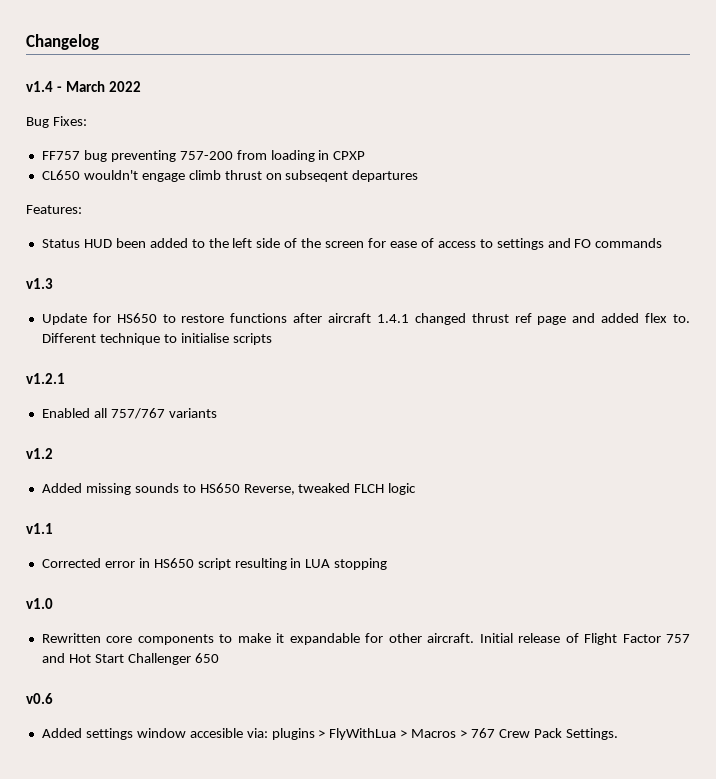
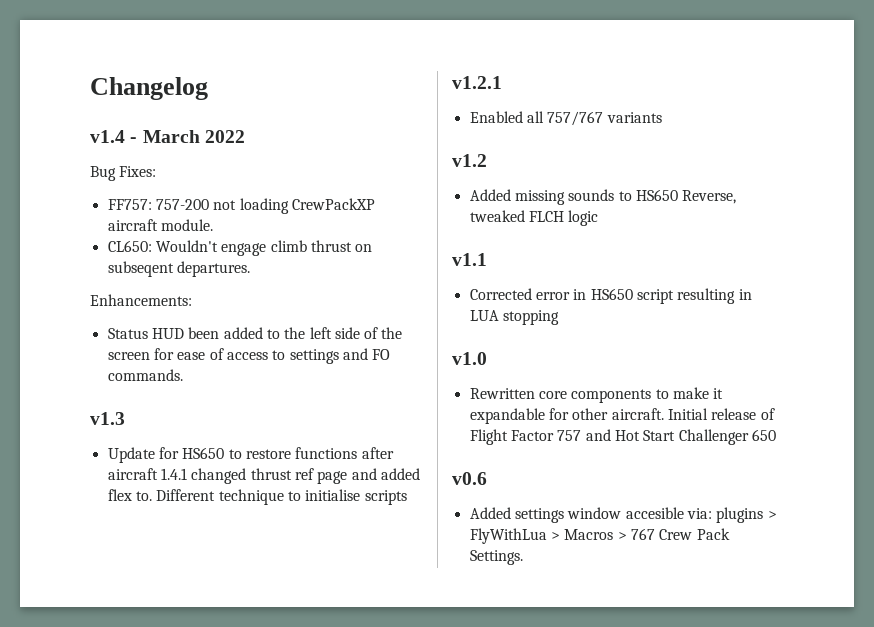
[41,150,366,162] [41,170,138,180] FF757 bug preventing 757-200 from loading in CPXP // CL650 wouldn't -> [107,198,375,214] [107,219,213,231] [107,240,218,252] FF757: 757-200 not loading CrewPackXP aircraft module. // CL650: Wouldn't
[352,170,419,182] [26,205,82,214] departures // Features: -> [176,261,250,277] [90,294,192,306] departures. // Enhancements:
[595,238,663,248] commands -> [107,369,183,381] commands.

